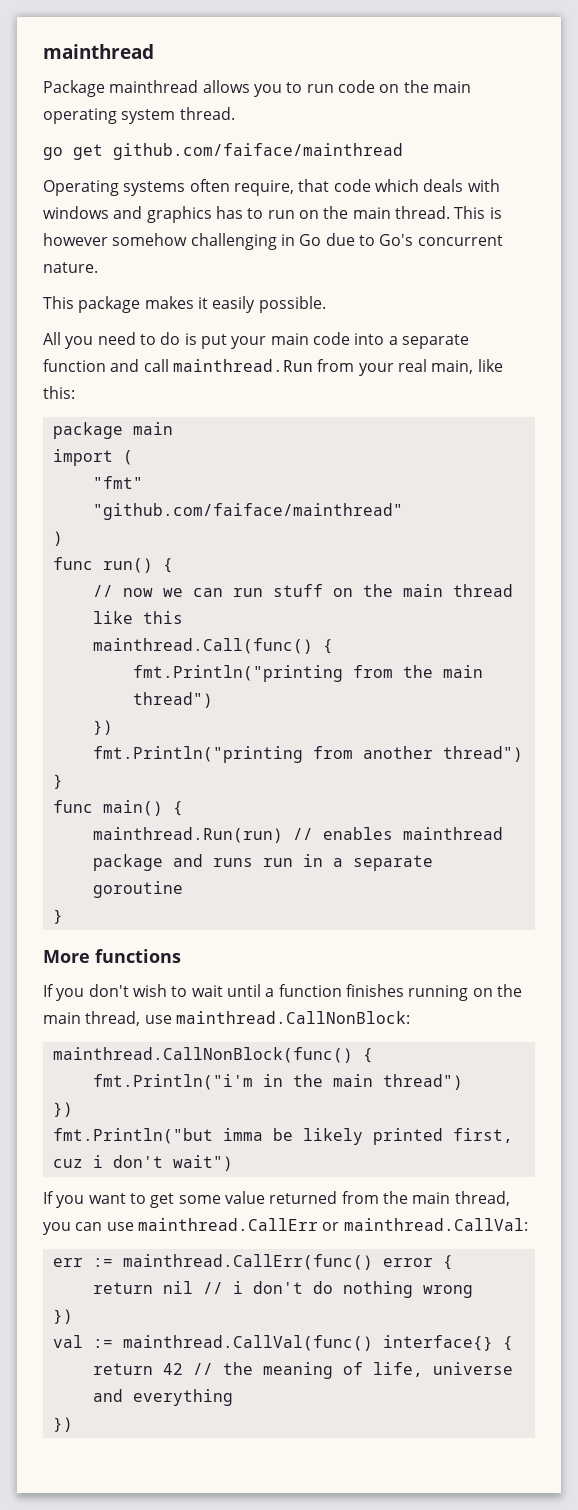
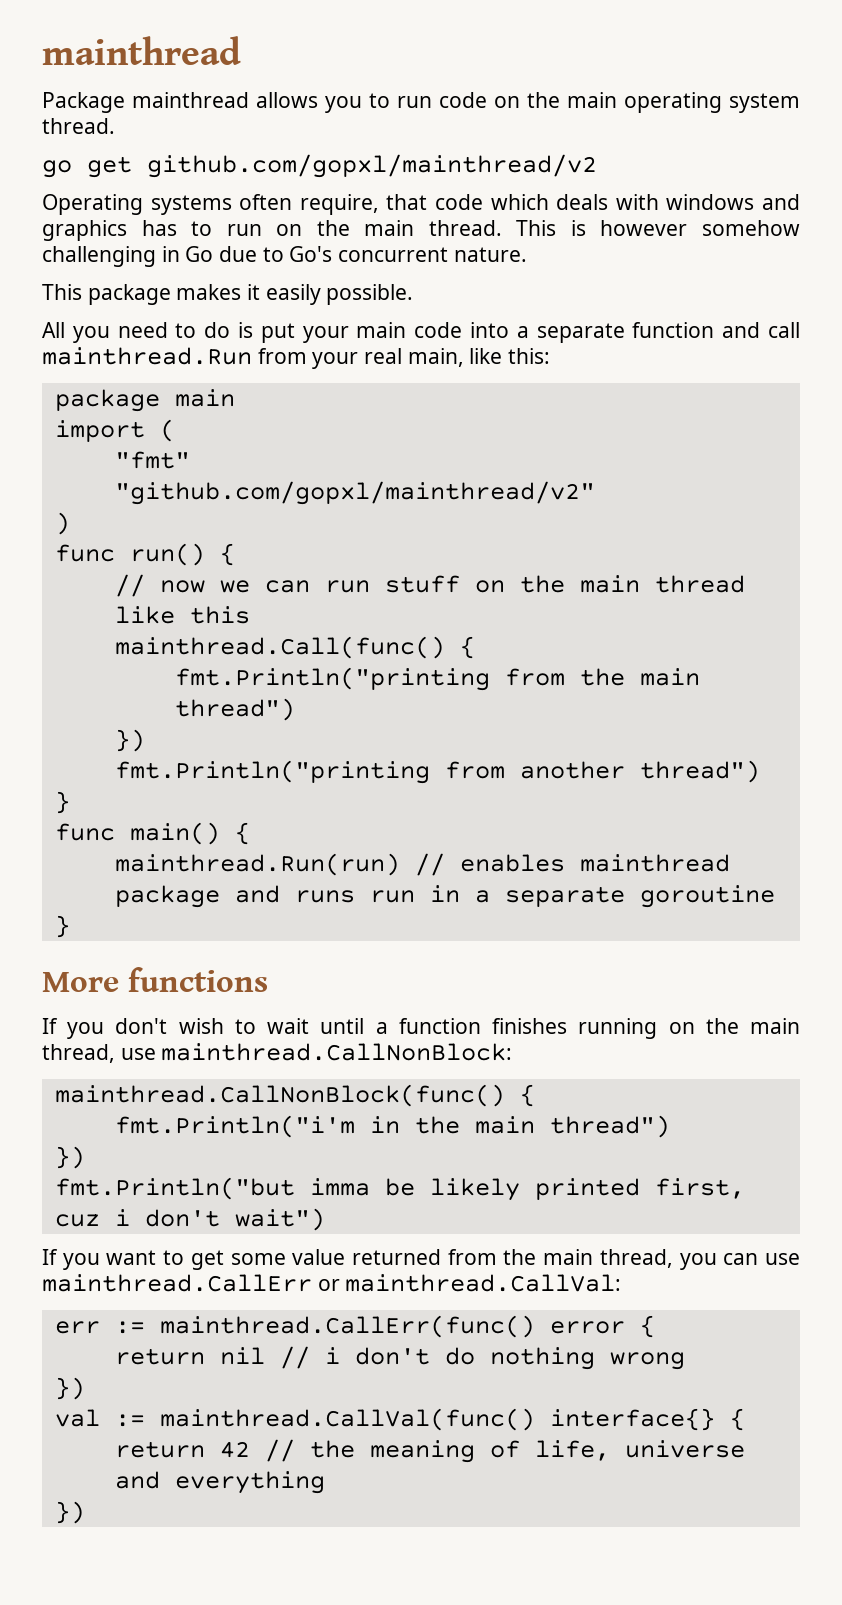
[113,143,403,160] github.com/faiface/mainthread -> [147,154,597,178] github.com/gopxl/mainthread/v2
[92,503,403,520] "github.com/faiface/mainthread" -> [114,481,595,505] "github.com/gopxl/mainthread/v2"

